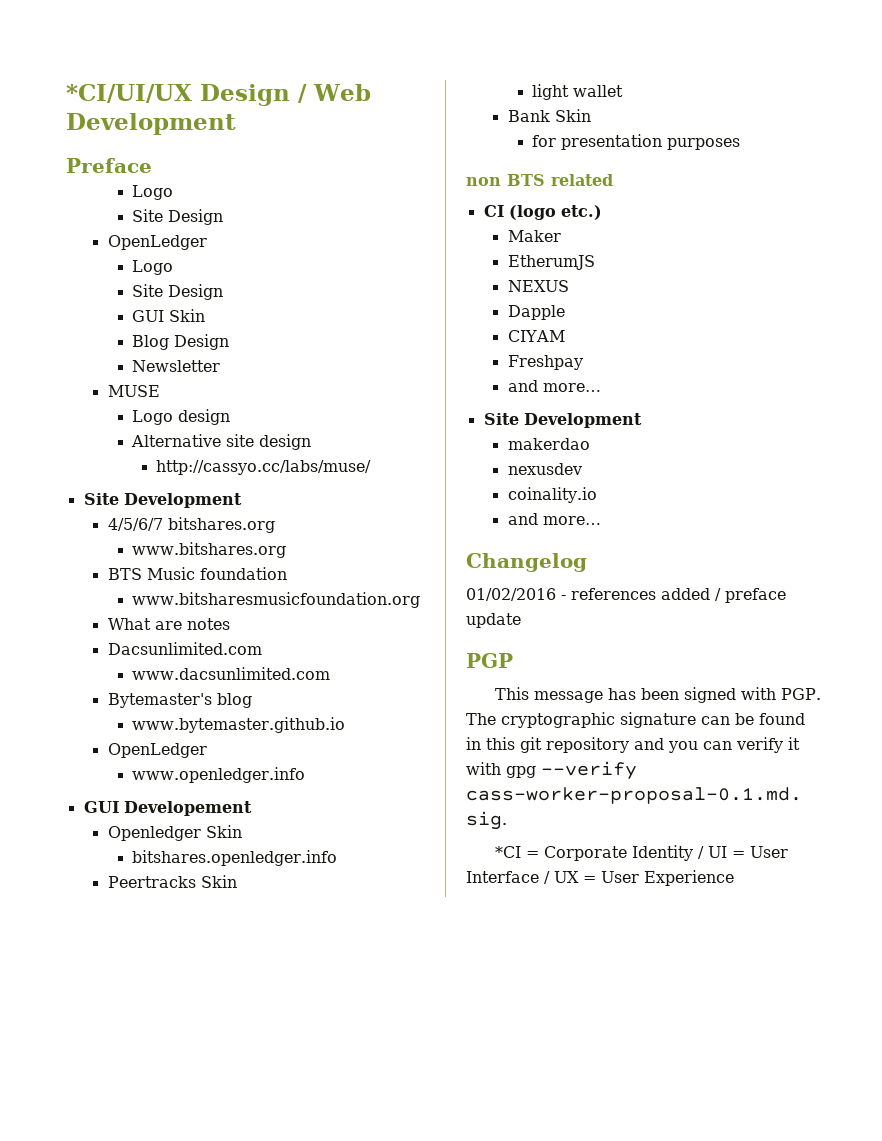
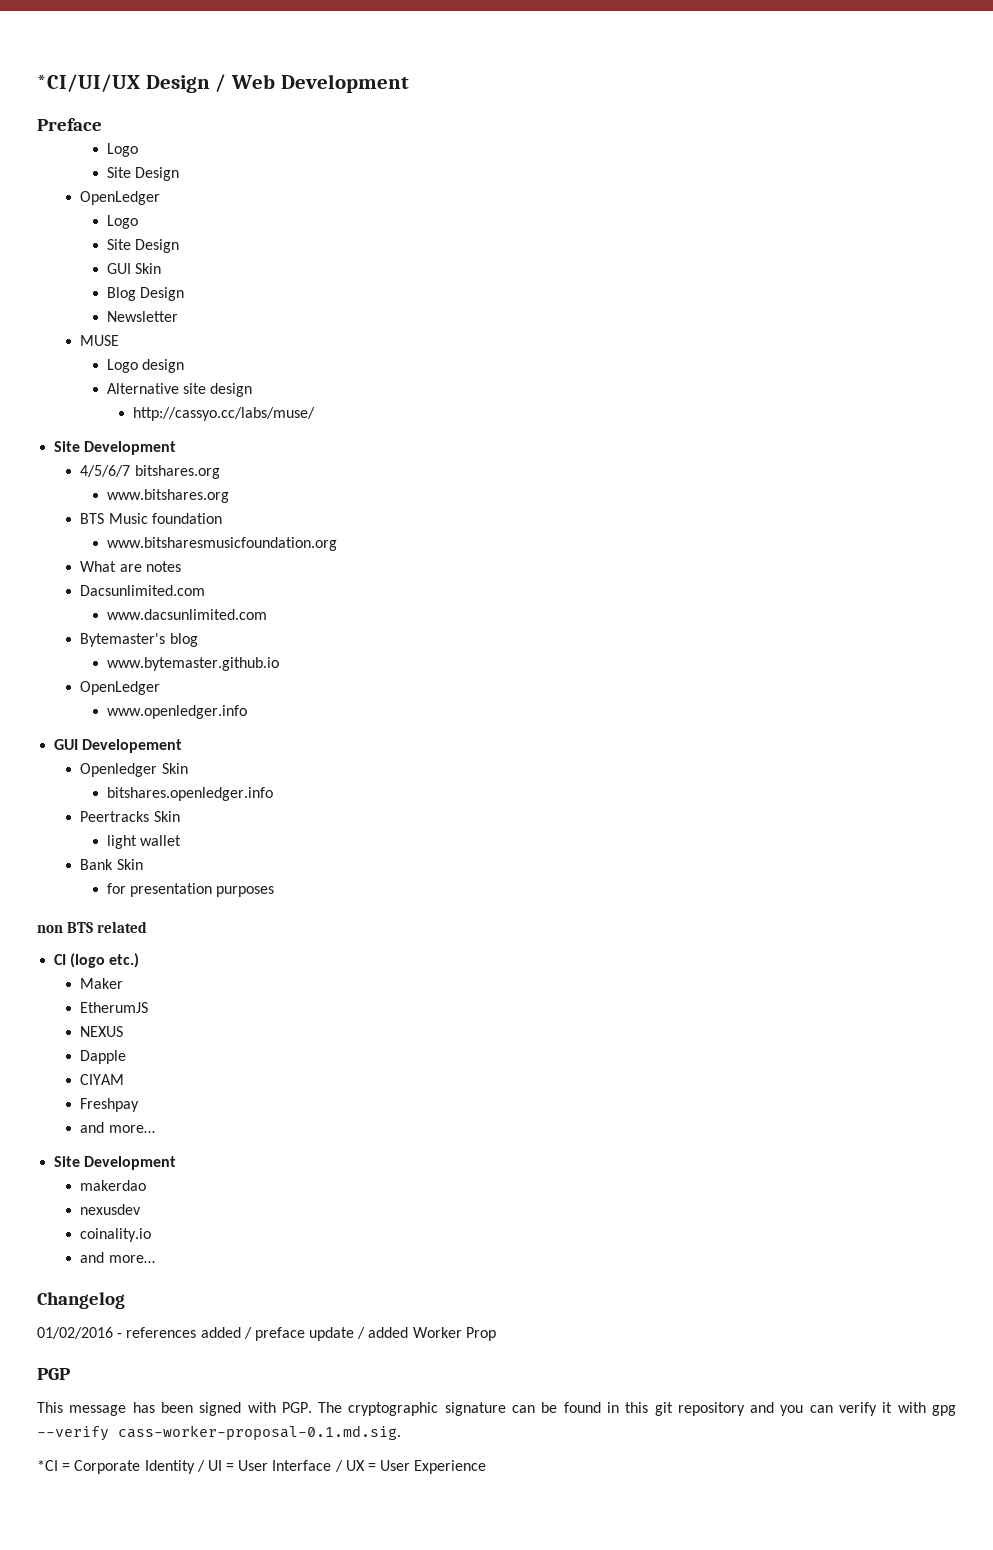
(521, 620) none -> [357,1327,496,1341] / added Worker Prop

